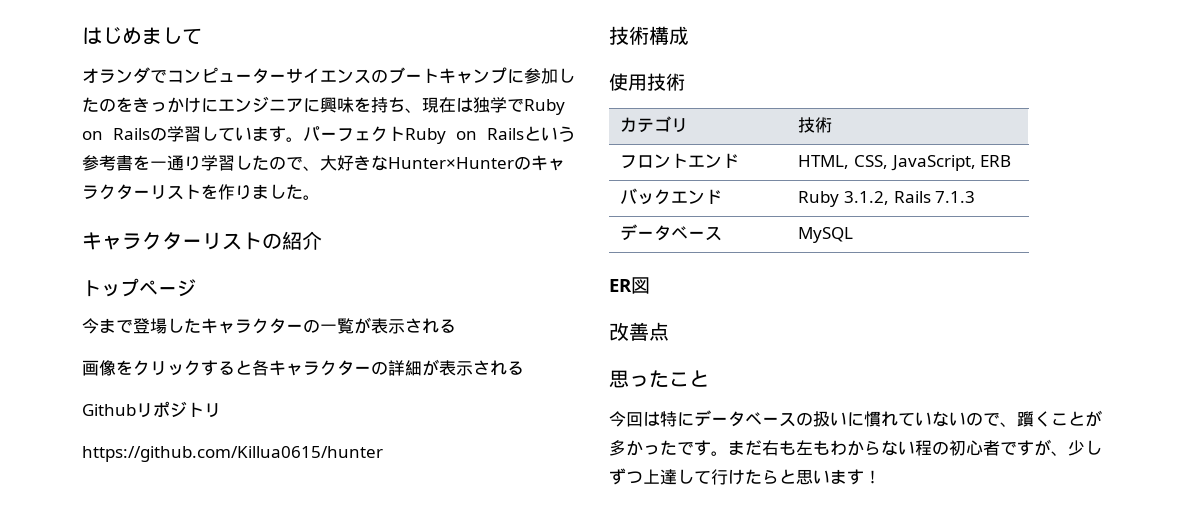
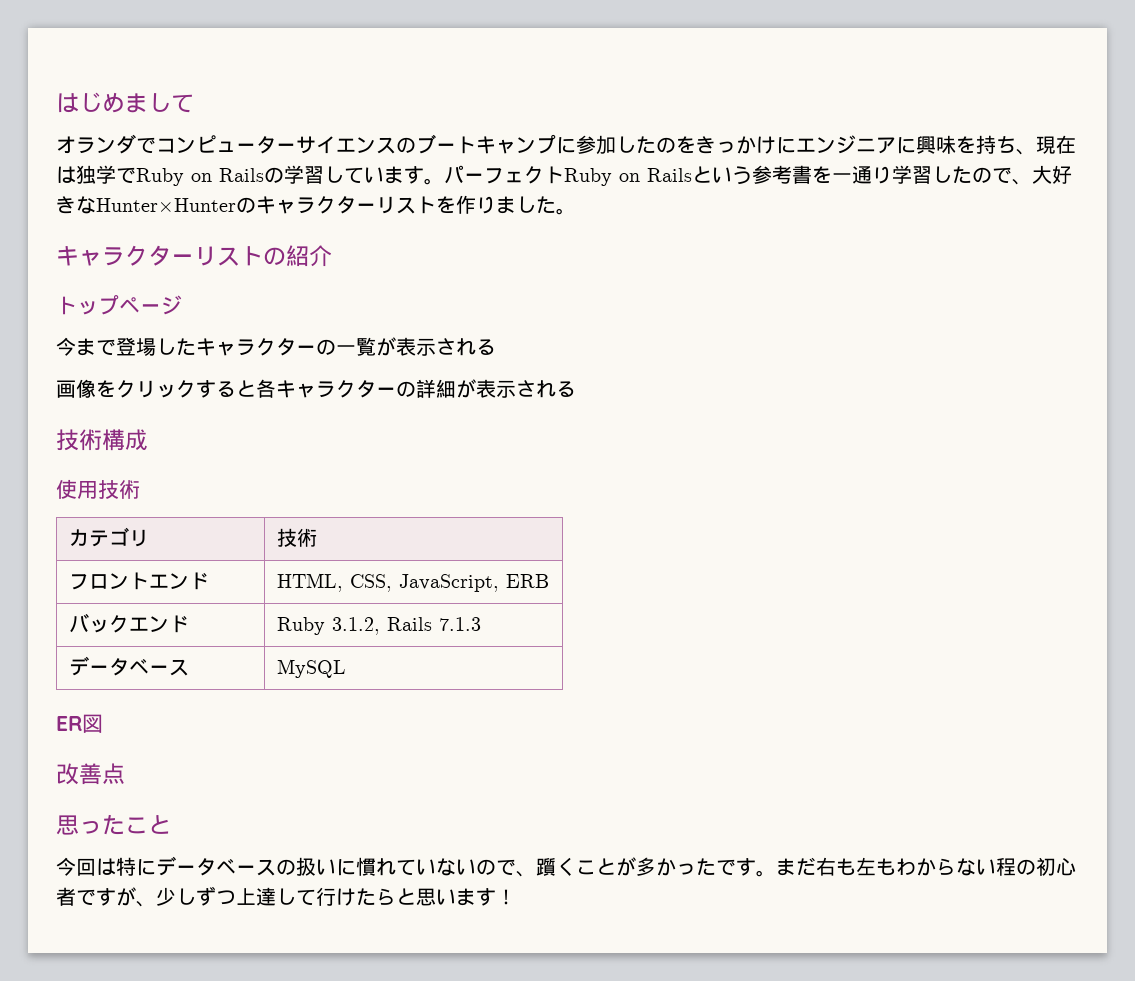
[82,401,221,418] [82,446,383,462] // Githubリポジトリ // https://github.com/Killua0615/hunter -> (576, 389) none

